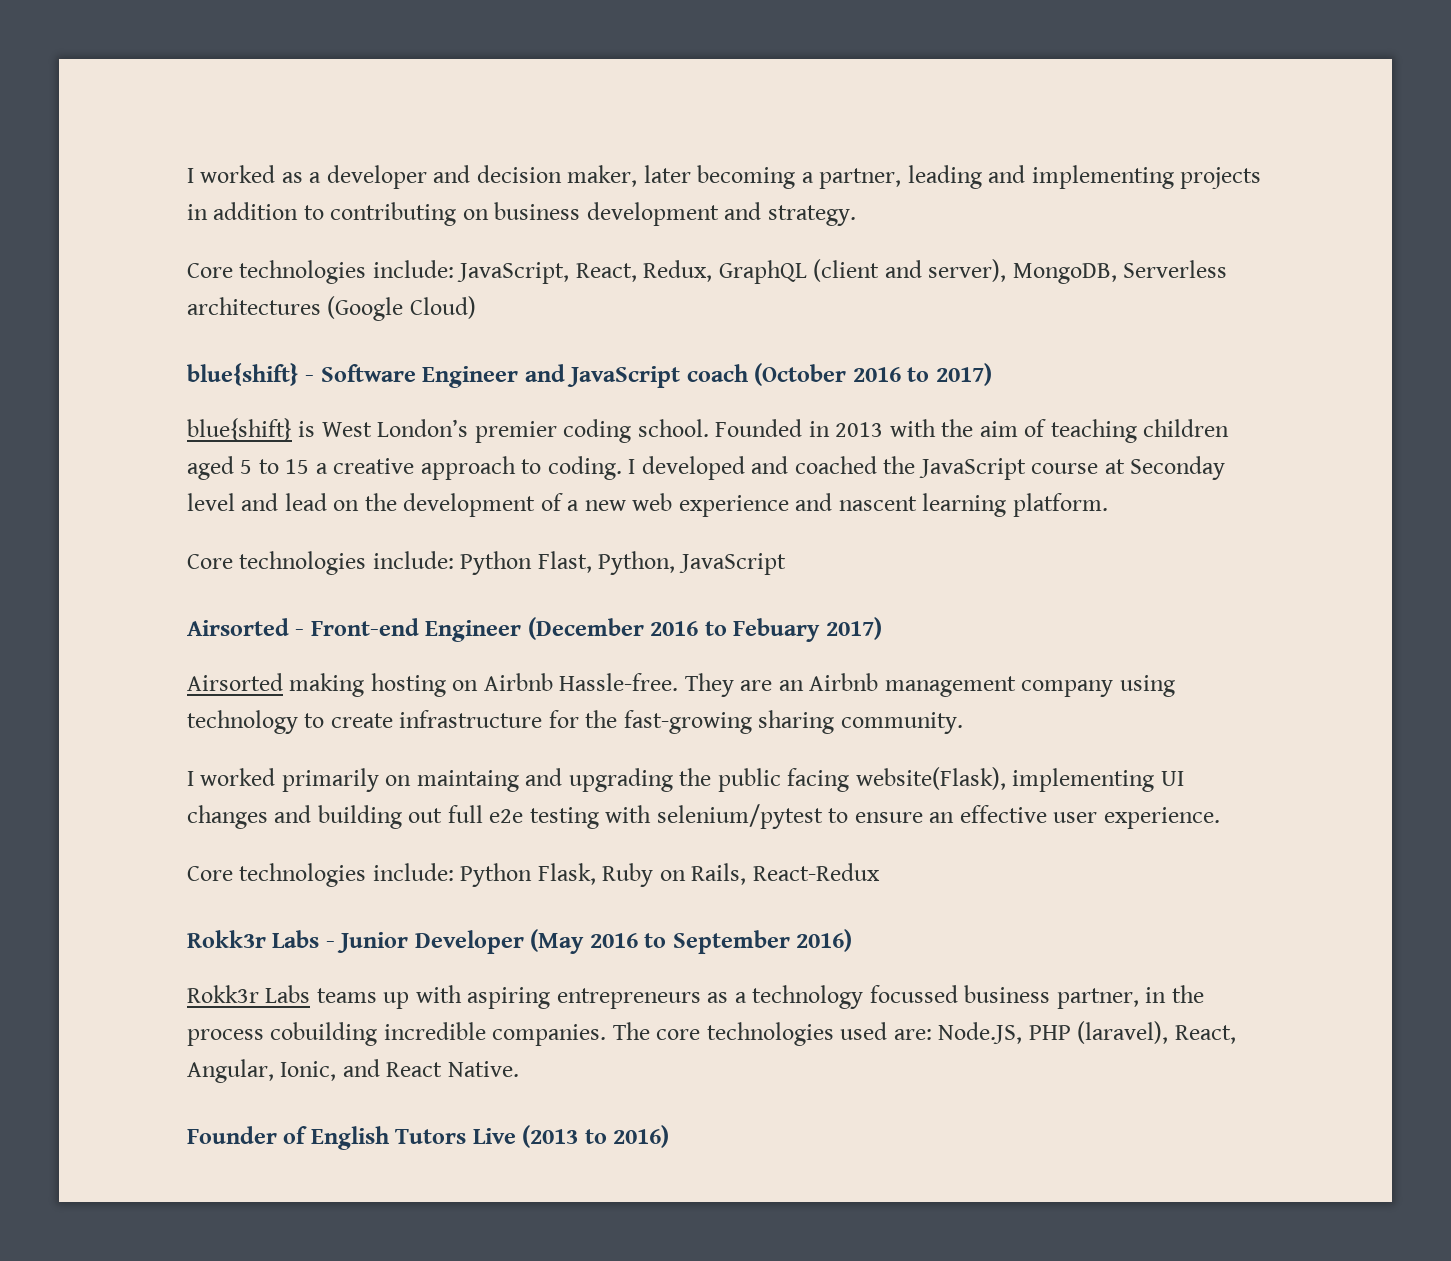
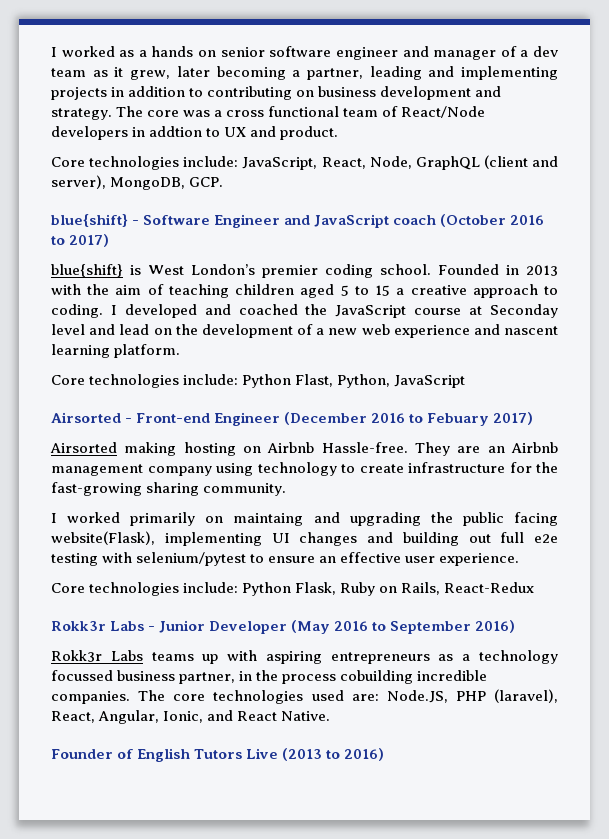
[326,165,638,189] developer and decision maker, -> [151,46,560,60] [51,67,171,80] hands on senior software engineer and manager of a dev team as it grew,
(856, 215) none -> [116,106,486,118] [51,126,339,140] The core was a cross functional team of React/Node developers in addtion to UX and product.
[643,260,713,282] Redux, -> [369,156,412,169] Node,
[1123,260,1228,278] [187,296,476,321] Serverless architectures (Google Cloud) -> [189,177,224,187] GCP.

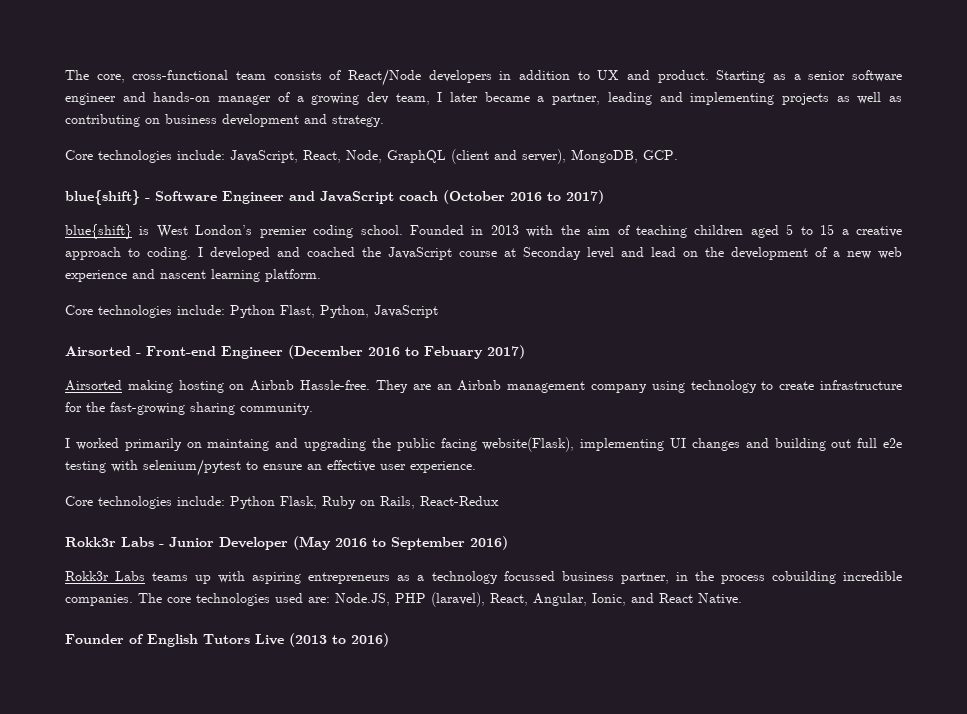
[51,46,217,57] I worked as a hands on -> [65,69,801,86] The core, cross-functional team consists of React/Node developers in addition to UX and product. Starting as a
(429, 51) none -> [153,92,211,102] hands-on
[533,46,560,57] [51,66,286,80] dev team as it grew, later becoming -> [311,92,530,105] growing dev team, I later became
[111,86,204,97] in addition to -> [836,92,903,104] as well as
[116,106,486,118] [51,126,339,140] The core was a cross functional team of React/Node developers in addtion to UX and product. -> (384, 121) none

